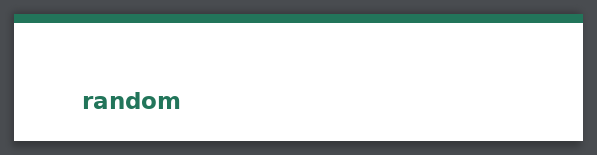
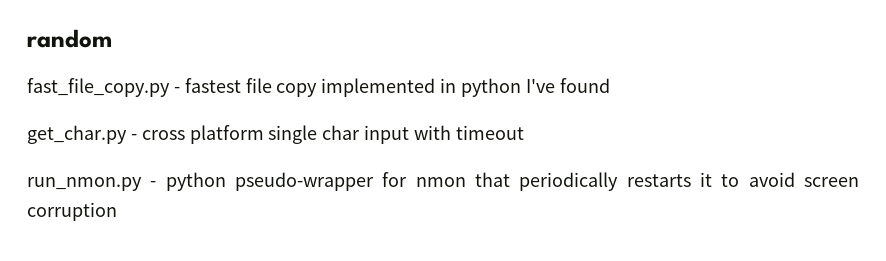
(181, 100) none -> [27,78,610,97] [27,125,524,144] [27,172,860,191] [27,202,117,221] // fast_file_copy.py - fastest file copy implemented in python I've found // get_char.py - cross platform single char input with timeout // run_nmon.py - python pseudo-wrapper for nmon that periodically restarts it to avoid screen corruption

